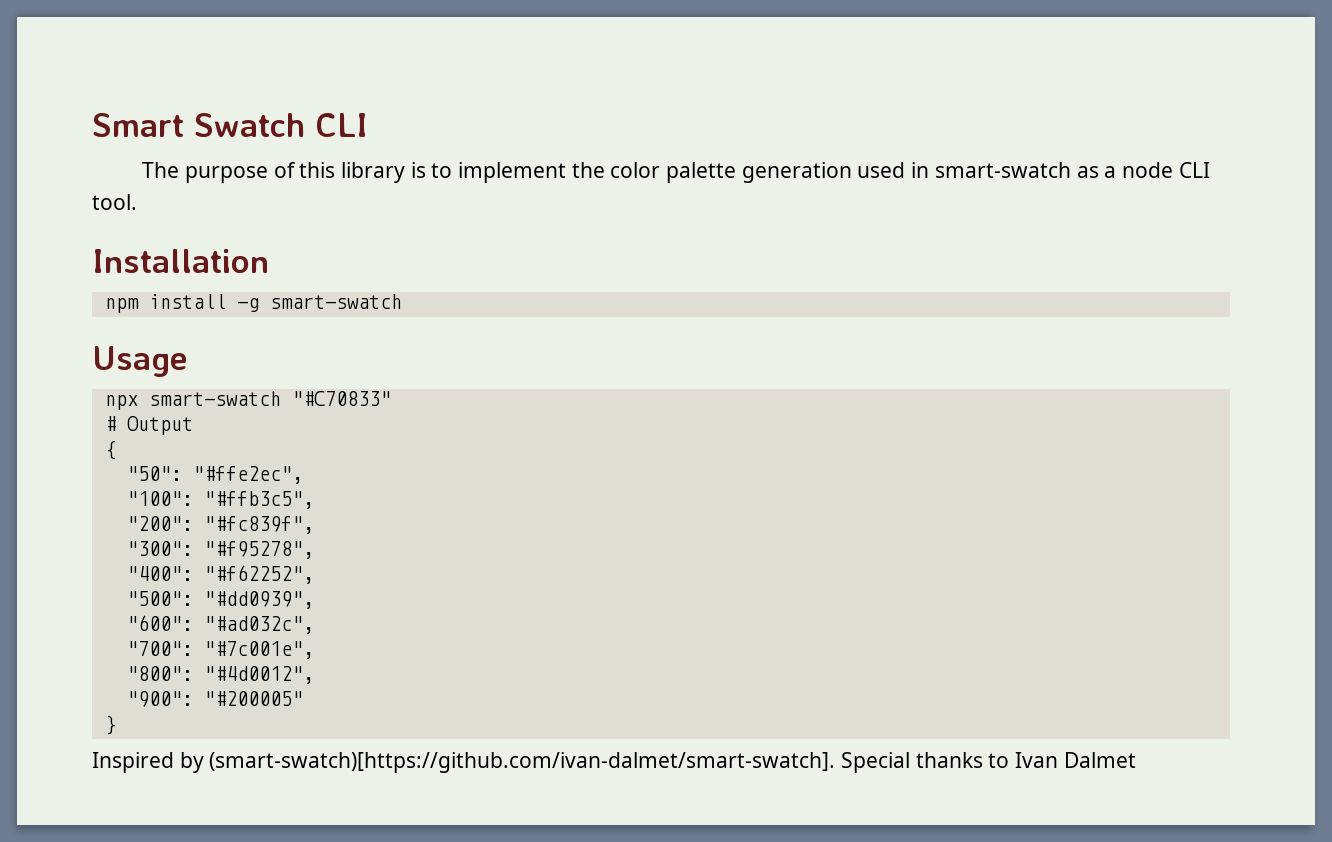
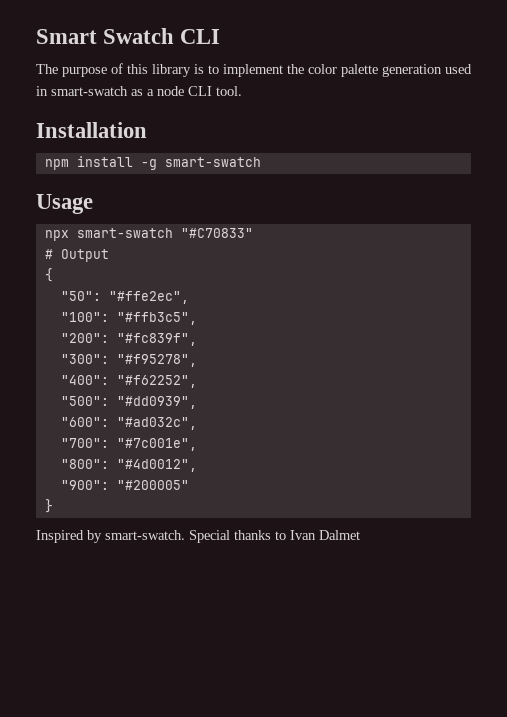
[209,752,836,773] (smart-swatch)[https://github.com/ivan-dalmet/smart-swatch]. -> [105,530,185,540] smart-swatch.

